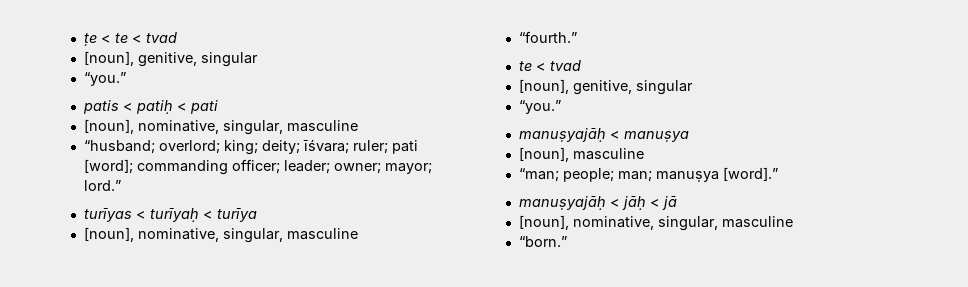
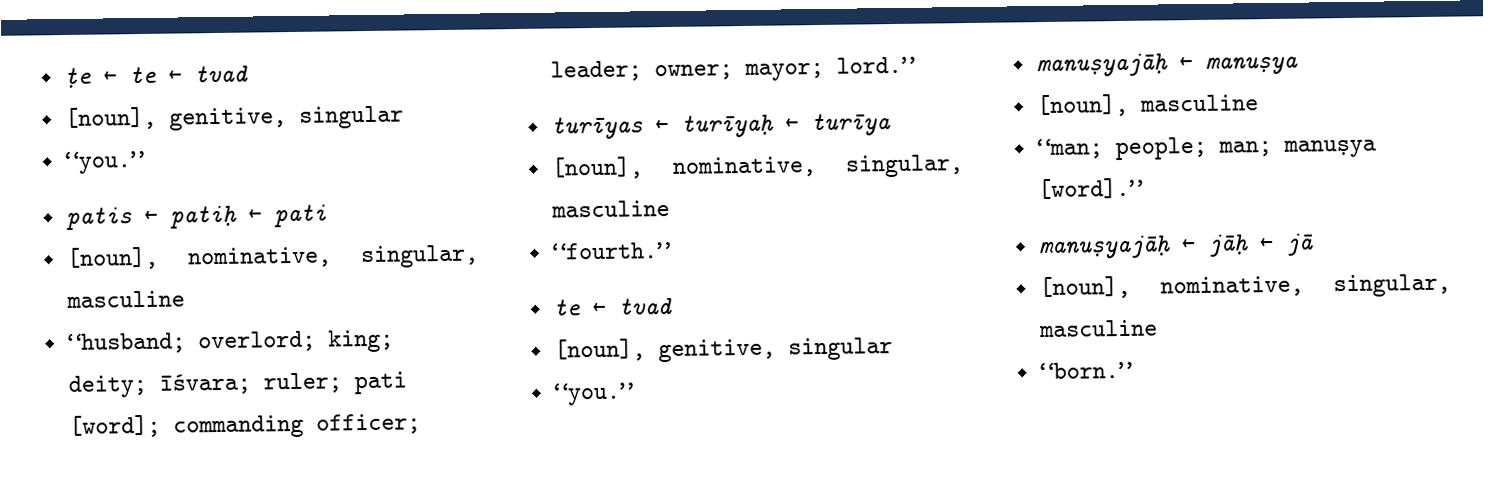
[100,33,142,43] < te < -> [102,66,182,84] ← te ←
[122,100,187,114] < patiḥ < -> [143,205,262,229] ← patiḥ ←
[135,208,213,222] < turīyaḥ < -> [654,114,799,138] ← turīyaḥ ←
[535,63,546,71] < -> [591,302,606,316] ←
[609,131,620,139] < -> [1178,57,1193,70] ←
[609,196,660,210] < jāḥ < -> [1180,234,1274,257] ← jāḥ ←

